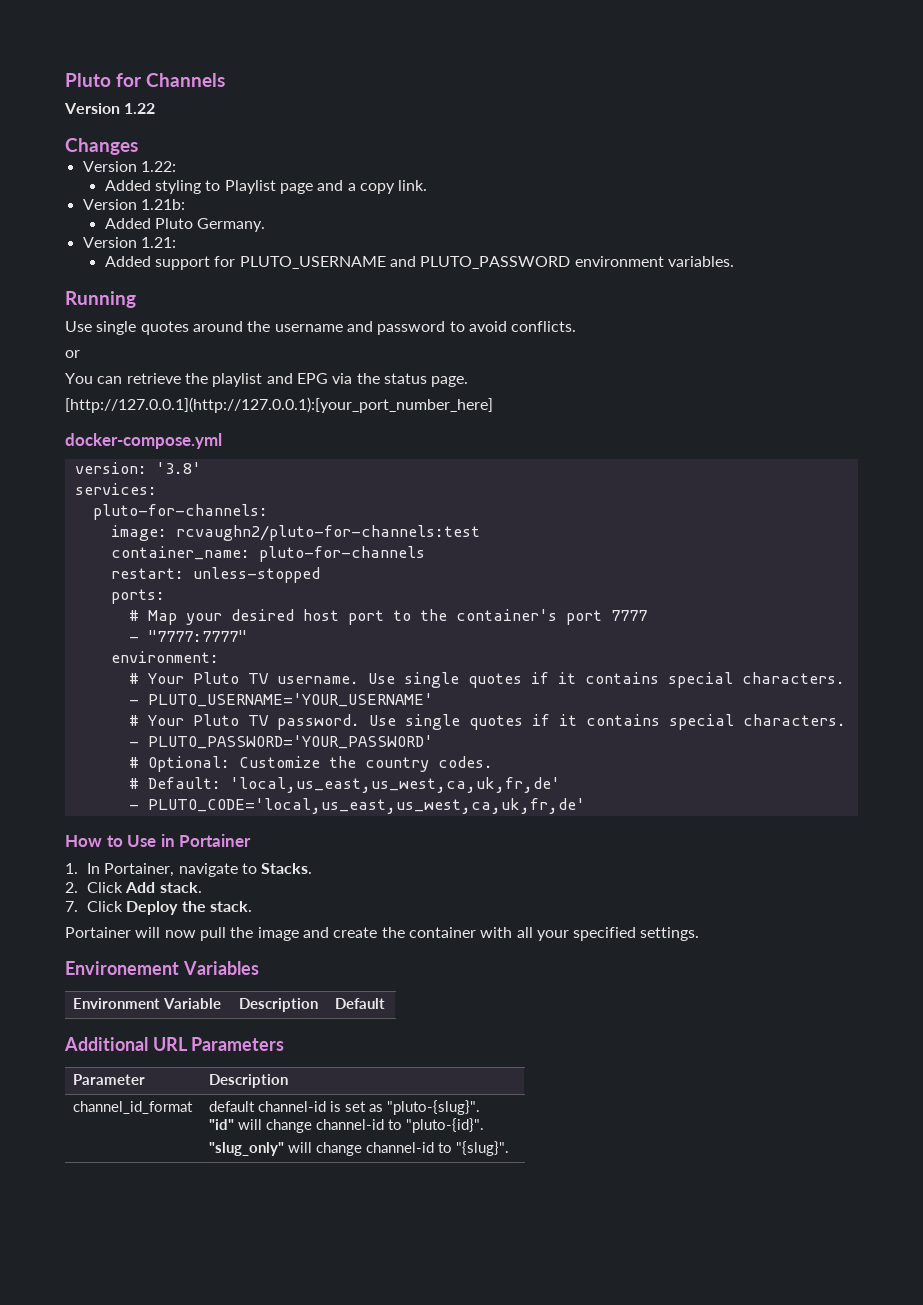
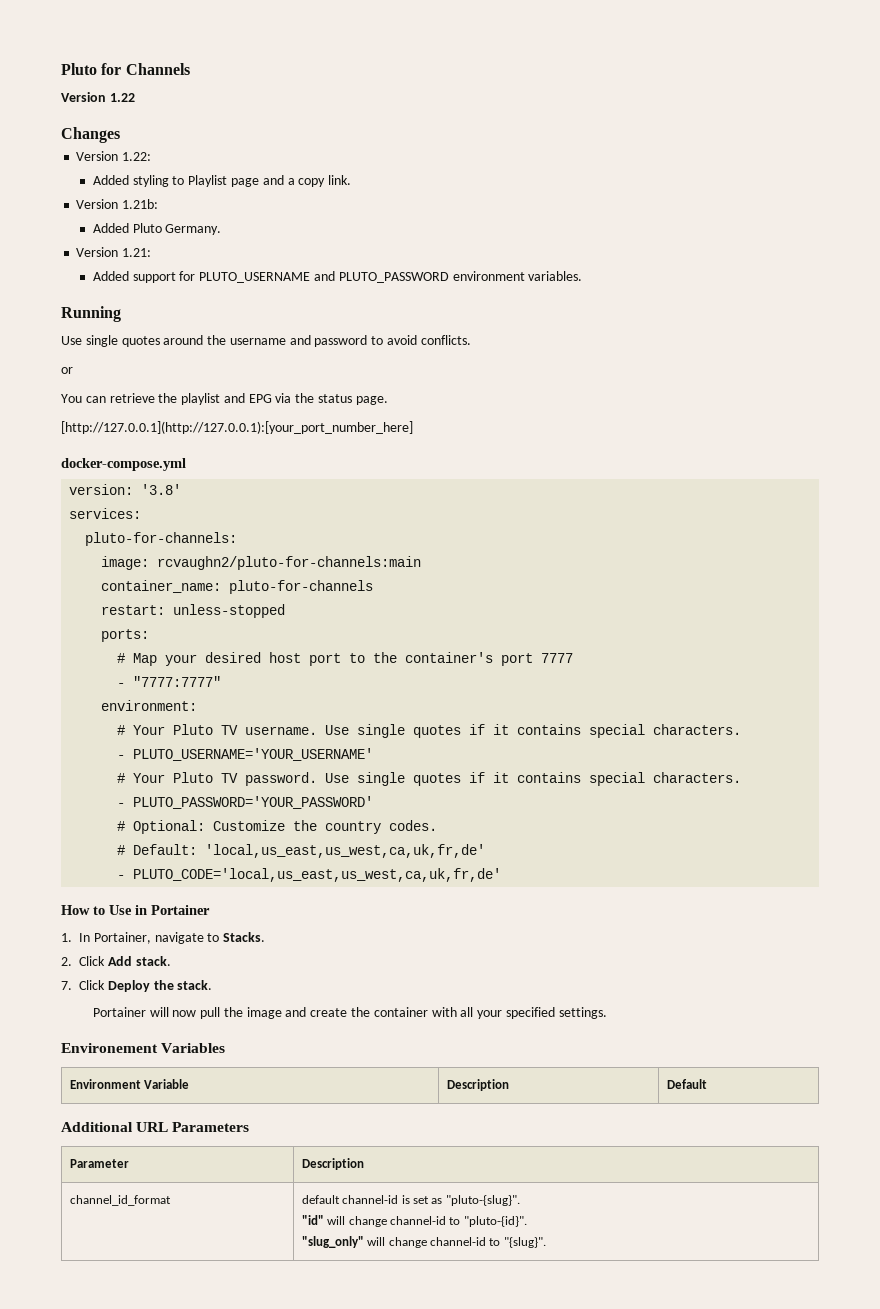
[175,525,480,541] rcvaughn2/pluto-for-channels:test -> [157,556,422,570] rcvaughn2/pluto-for-channels:main

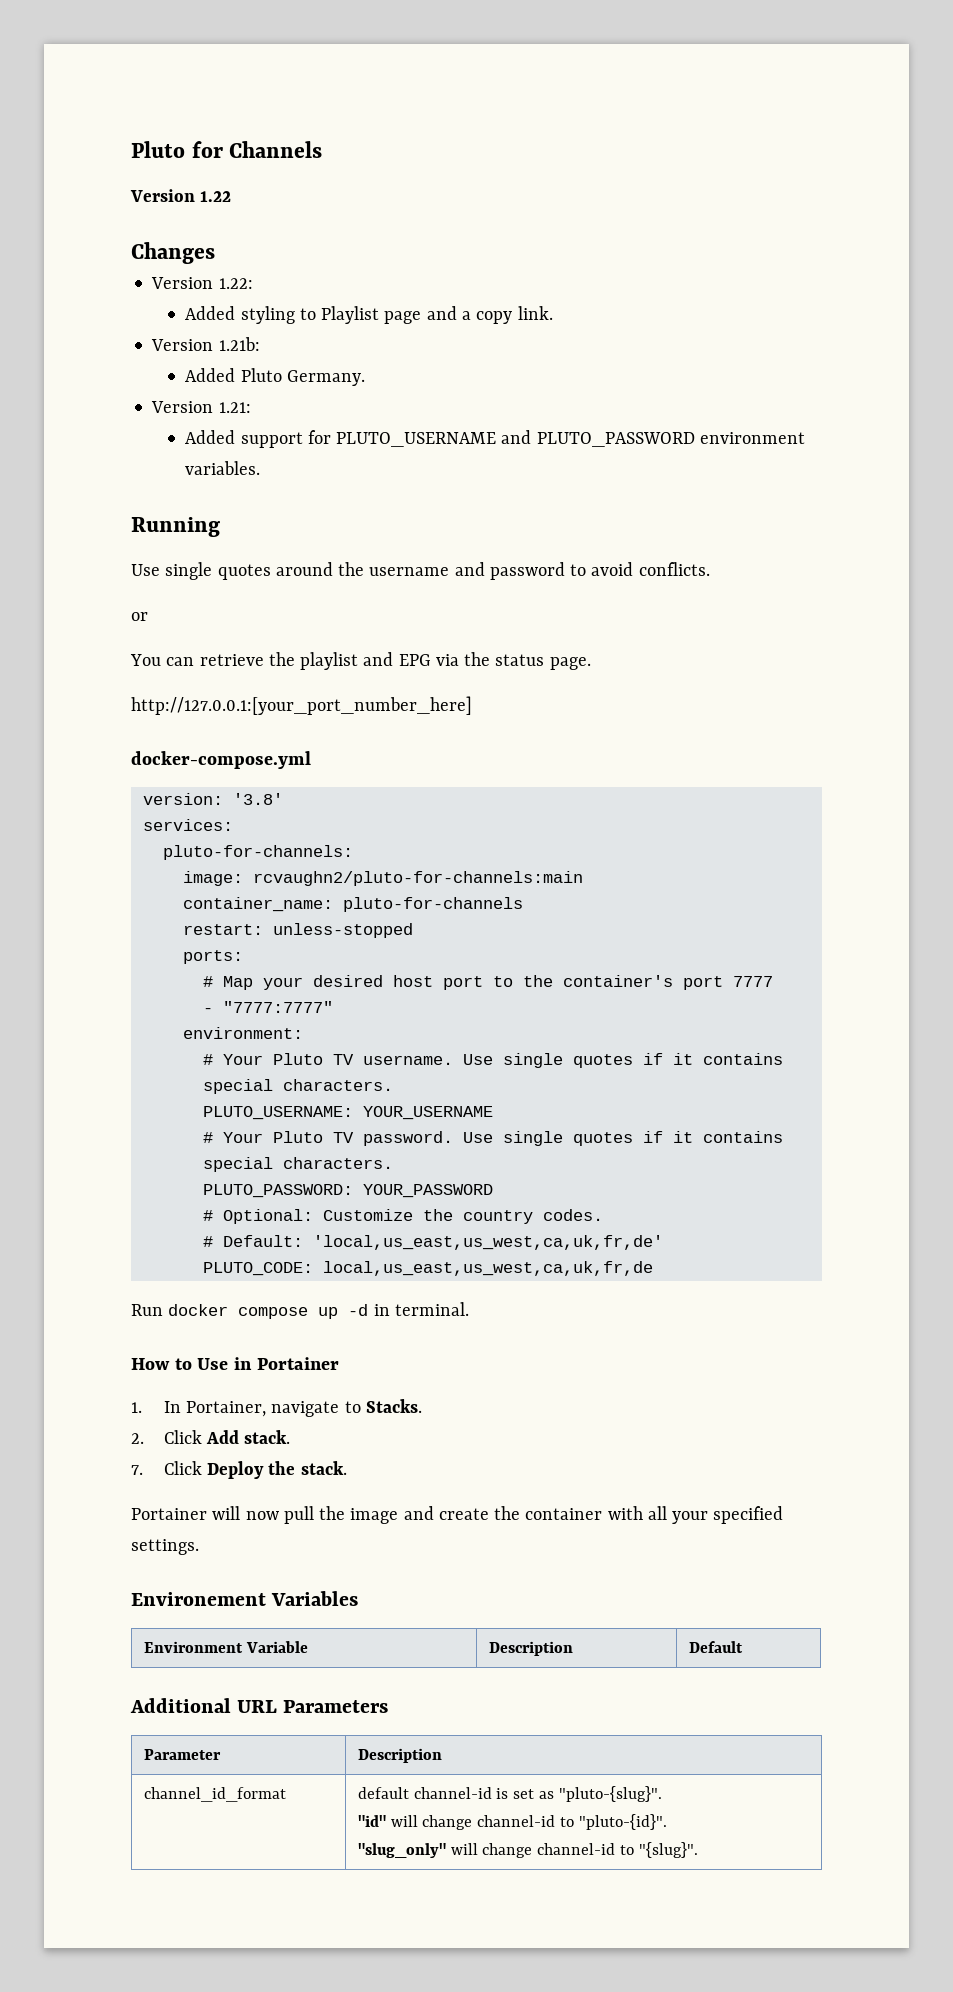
[61,421,413,434] [http://127.0.0.1](http://127.0.0.1):[your_port_number_here] -> [131,696,472,715] http://127.0.0.1:[your_port_number_here]
[117,748,374,761] - PLUTO_USERNAME='YOUR_USERNAME' -> [202,1106,493,1120] PLUTO_USERNAME: YOUR_USERNAME
[117,796,374,809] - PLUTO_PASSWORD='YOUR_PASSWORD' -> [202,1184,493,1198] PLUTO_PASSWORD: YOUR_PASSWORD
[117,868,502,882] - PLUTO_CODE='local,us_east,us_west,ca,uk,fr,de' -> [202,1261,653,1276] [131,1302,469,1319] PLUTO_CODE: local,us_east,us_west,ca,uk,fr,de // Run docker compose up -d in terminal.

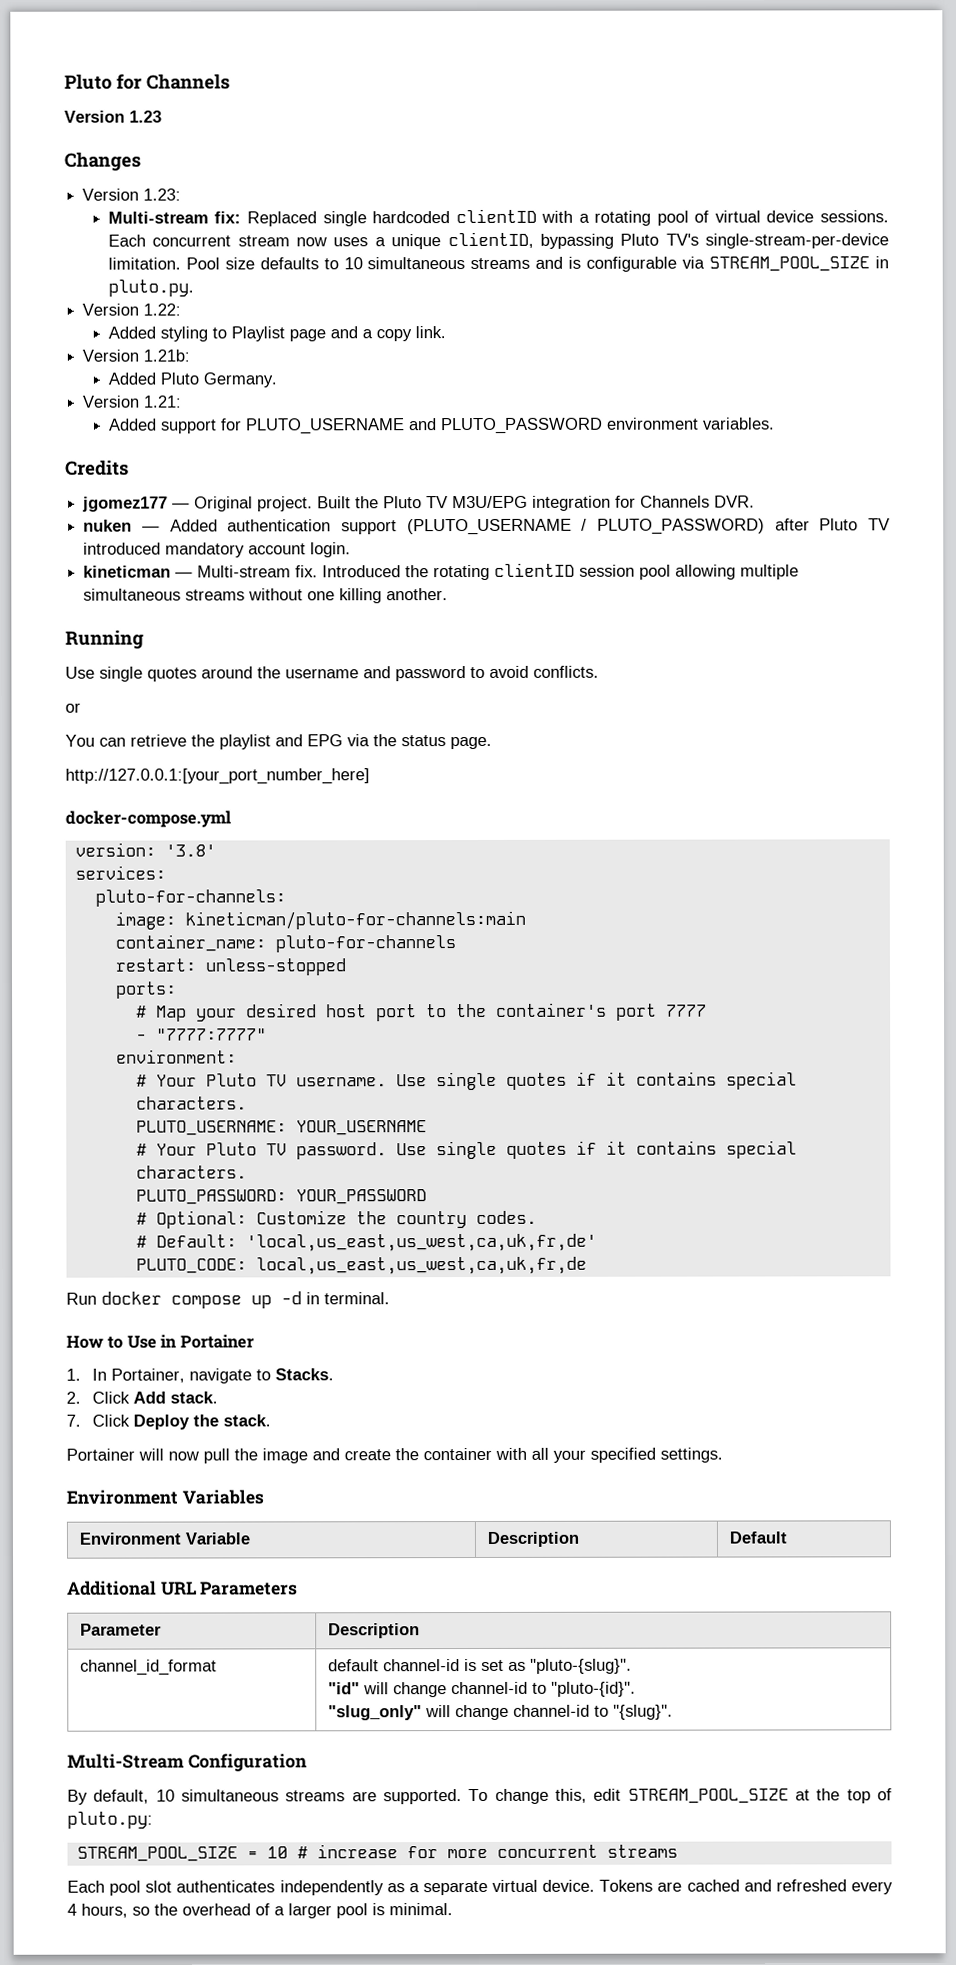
[200,191,232,202] 1.22 -> [129,110,162,123] 1.23
(215, 253) none -> [82,188,182,201] [107,208,890,227] [107,231,889,250] [107,256,890,272] [107,279,194,297] // Version 1.23: // Multi-stream fix: Replaced single hardcoded clientID with a rotating pool of virtual device sessions. Each concurrent stream now uses a unique clientID, bypassing Pluto TV's single-stream-per-device limitation. Pool size defaults to 10 simultaneous streams and is configurable via STREAM_POOL_SIZE in pluto.py.
(261, 468) none -> [65,459,129,476] [82,495,756,512] [83,518,890,536] [83,542,352,558] [83,562,800,581] [83,588,449,604] // Credits // jgomez177 — Original project. Built the Pluto TV M3U/EPG integration for Channels DVR. // nuken — Added authentication support (PLUTO_USERNAME / PLUTO_PASSWORD) after Pluto TV introduced mandatory account login. // kineticman — Multi-stream fix. Introduced the rotating clientID session pool allowing multiple simultaneous streams without one killing another.
[252,871,583,886] rcvaughn2/pluto-for-channels:main -> [184,910,526,930] kineticman/pluto-for-channels:main
[131,1592,266,1606] Environement -> [66,1489,178,1505] Environment
(698, 1850) none -> [67,1753,307,1772] [67,1788,893,1805] [67,1811,153,1829] [76,1844,678,1862] [67,1879,893,1896] [67,1903,453,1919] // Multi-Stream Configuration // By default, 10 simultaneous streams are supported. To change this, edit STREAM_POOL_SIZE at the top of pluto.py: // STREAM_POOL_SIZE = 10 # increase for more concurrent streams // Each pool slot authenticates independently as a separate virtual device. Tokens are cached and refreshed every 4 hours, so the overhead of a larger pool is minimal.

